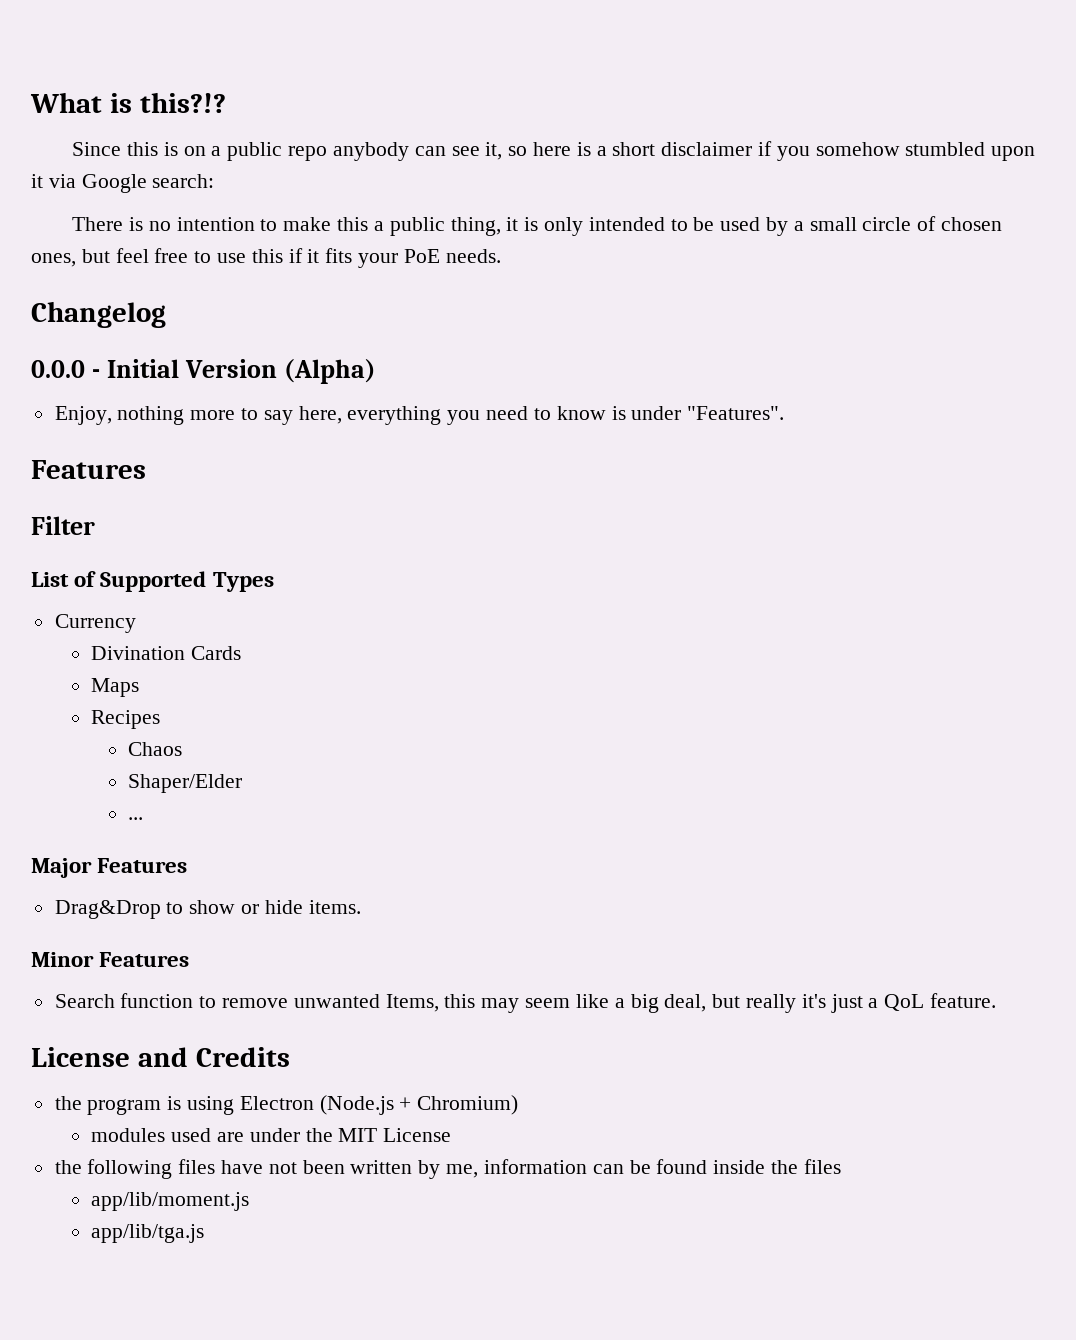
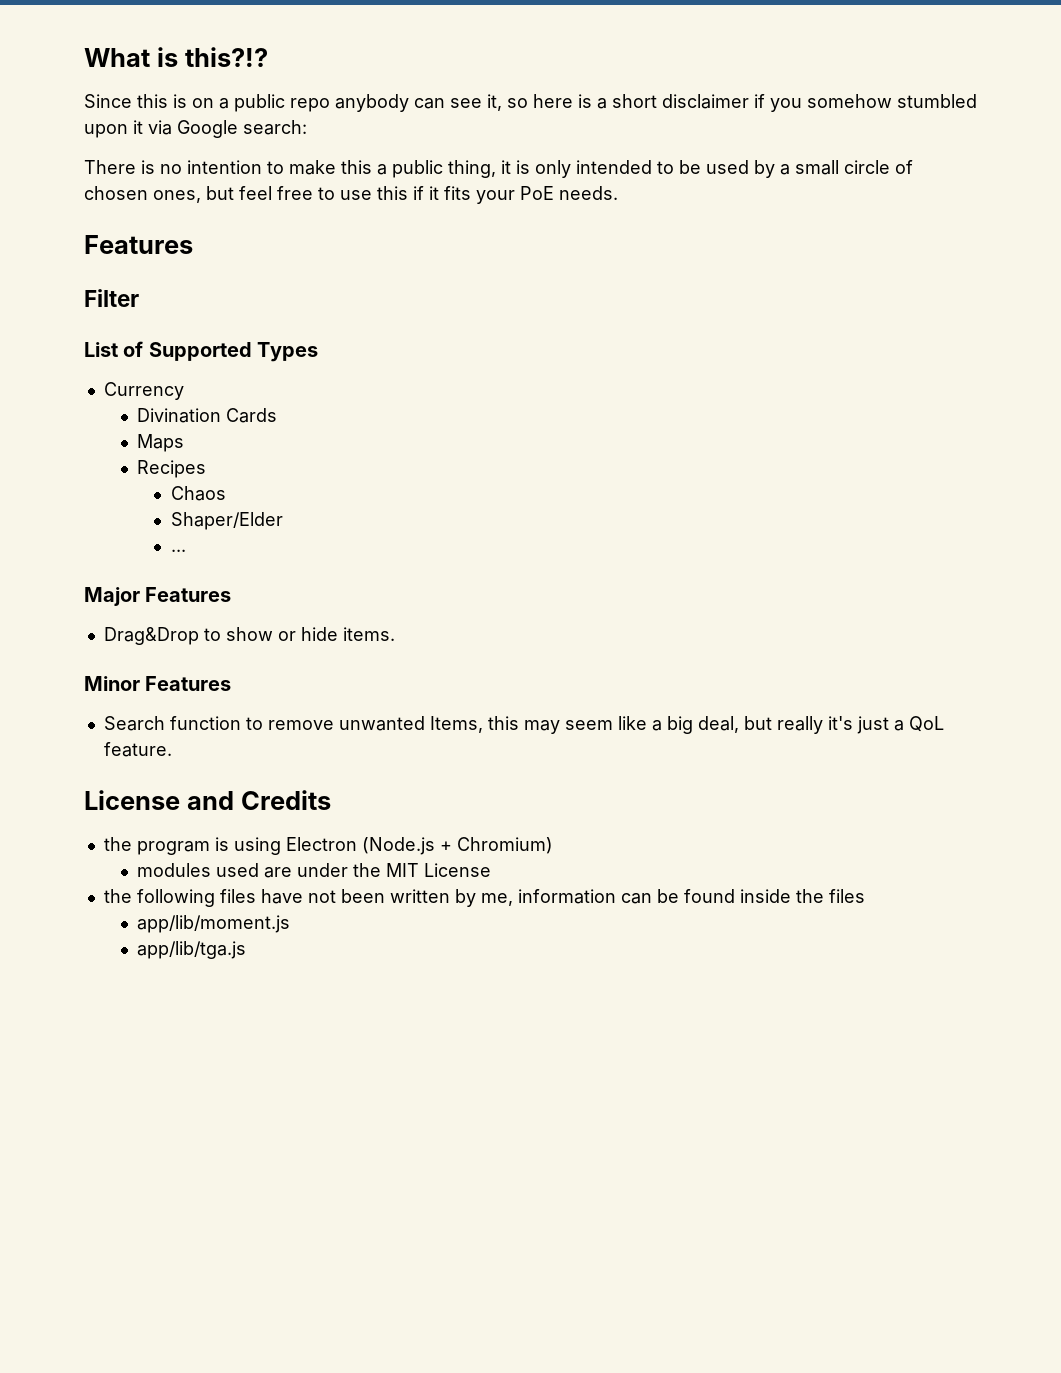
[31,301,166,328] [31,359,377,384] [54,406,785,425] // Changelog // 0.0.0 - Initial Version (Alpha) // Enjoy, nothing more to say here, everything you need to know is under "Features". -> (618, 193) none

